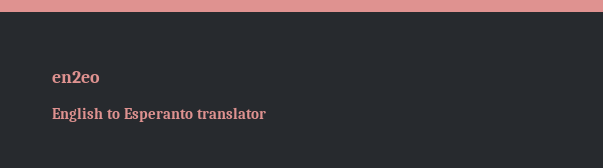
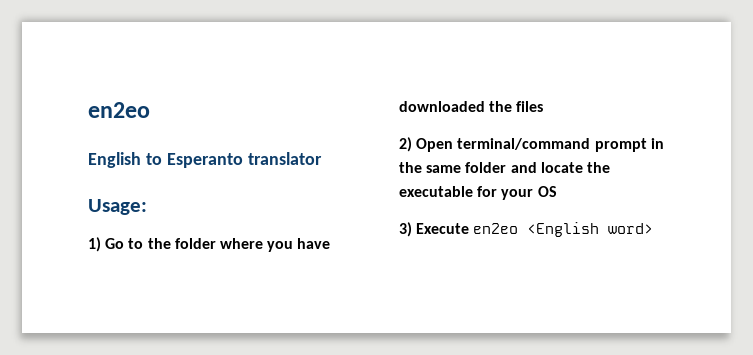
(267, 113) none -> [88,199,147,215] [88,237,331,252] [399,101,544,112] [399,137,664,152] [399,162,610,173] [399,186,557,200] [399,222,654,237] // Usage: // 1) Go to the folder where you have downloaded the files // 2) Open terminal/command prompt in the same folder and locate the executable for your OS // 3) Execute en2eo <English word>

